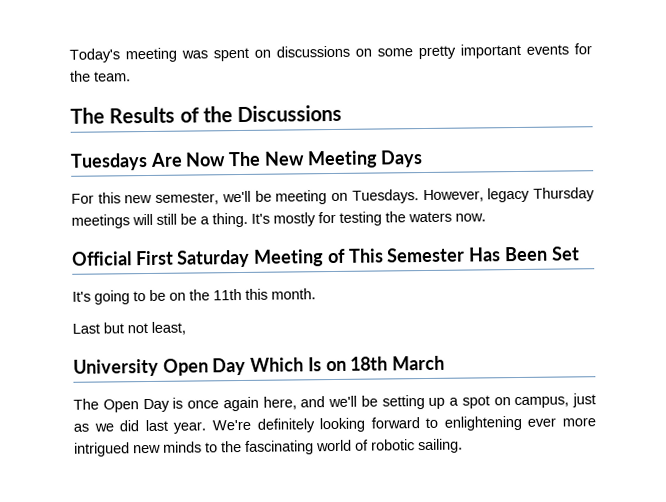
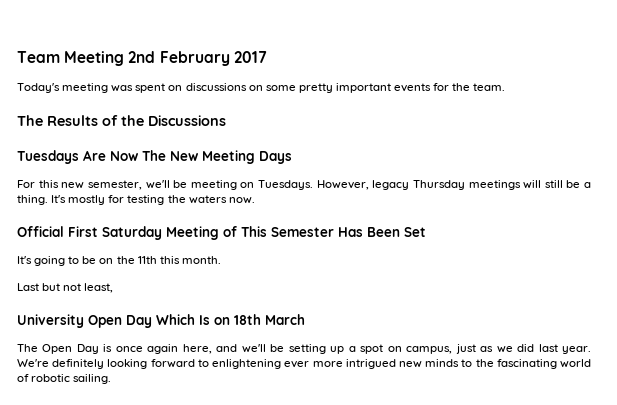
(69, 55) none -> [17,51,267,66] Team Meeting 2nd February 2017 //

